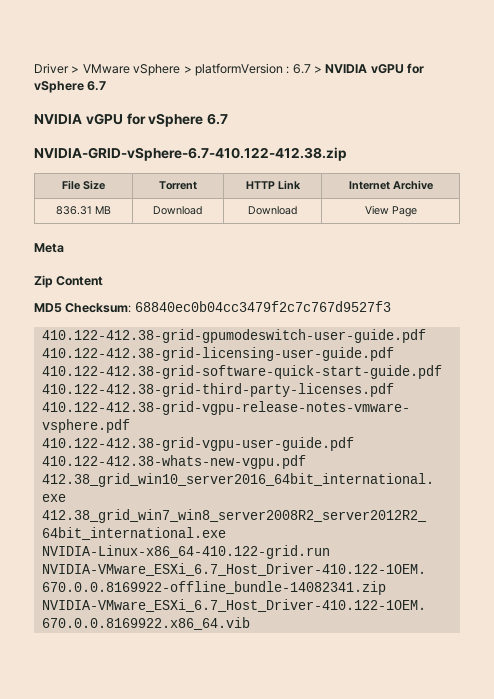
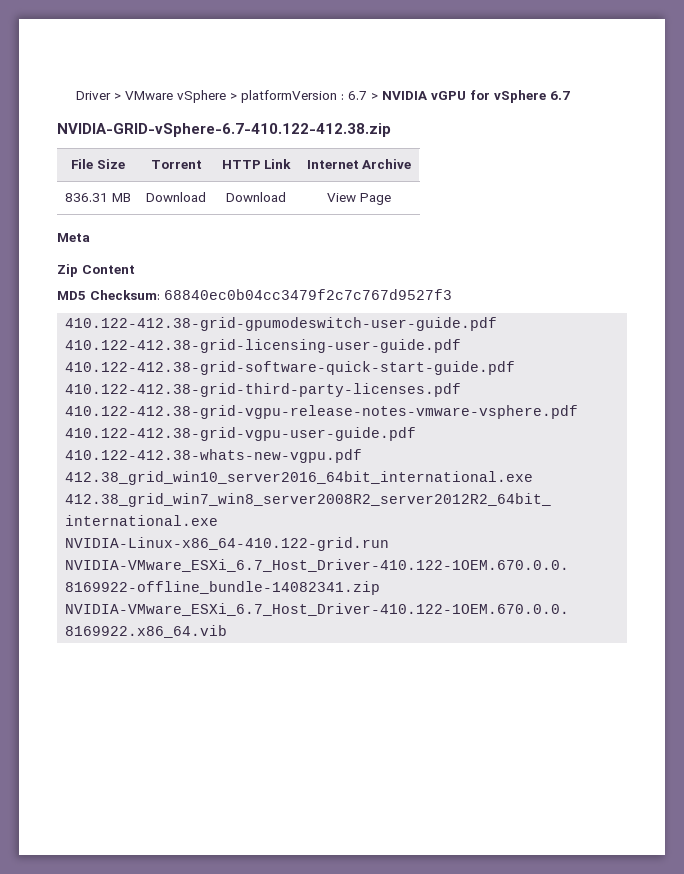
[34,113,229,127] // NVIDIA vGPU for vSphere 6.7 -> (570, 95) none

